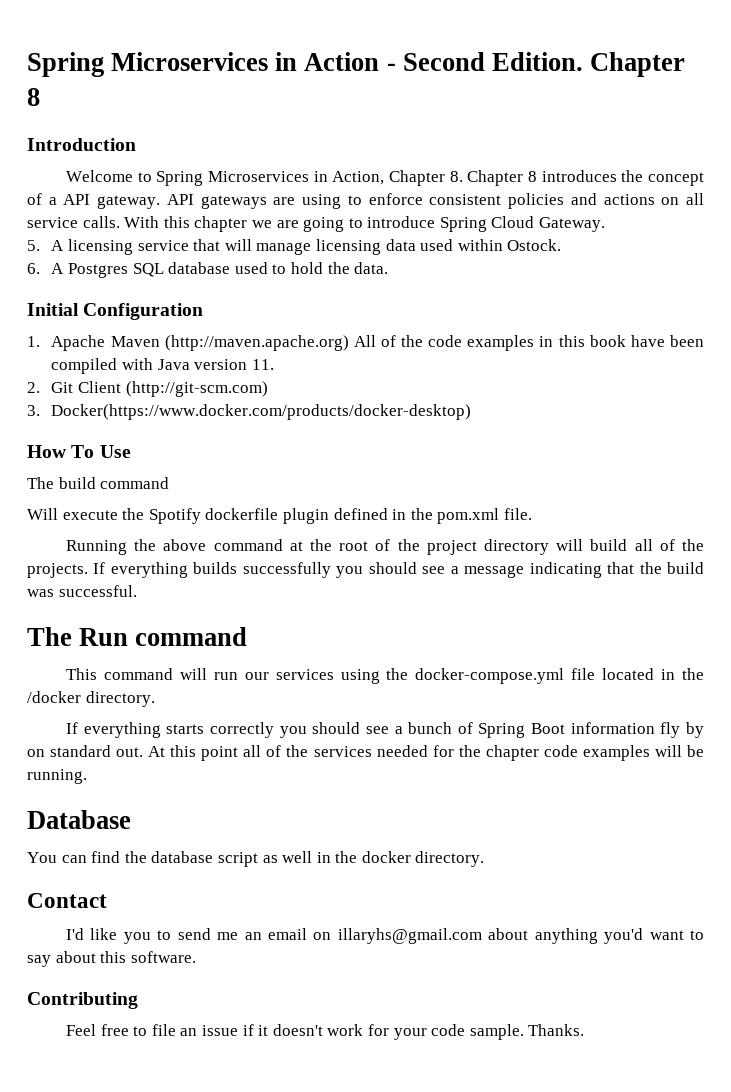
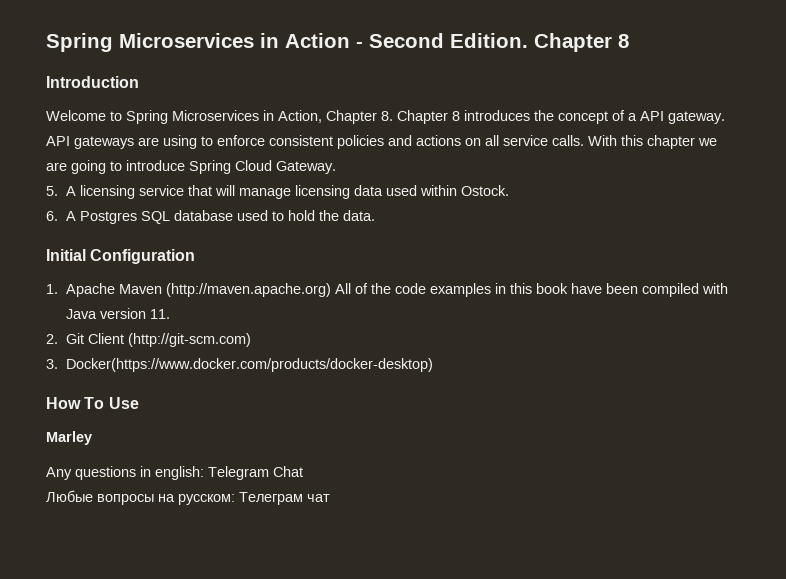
[27,477,170,489] [27,508,532,524] [66,539,704,555] [27,562,704,578] [27,585,137,597] [27,627,248,646] [66,668,704,684] [27,691,155,707] [66,722,704,738] [27,745,704,761] [27,769,87,784] [27,810,131,829] [27,851,485,867] [27,893,107,908] [66,928,705,944] [27,951,196,967] [27,992,138,1009] [66,1024,585,1040] The build command // Will execute the Spotify dockerfile plugin defined in the pom.xml file. // Running the above command at the root of the project directory will build all of the projects. If everything builds successfully you should see a message indicating that the build was successful. // The Run command // This command will run our services using the docker-compose.yml file located in the /docker directory. // If everything starts correctly you should see a bunch of Spring Boot information fly by on standard out. At this point all of the services needed for the chapter code examples will be running. // Database // You can find the database script as well in the docker directory. // Contact // I'd like you to send me an email on illaryhs@gmail.com about anything you'd want to say about this software. // Contributing // Feel free to file an issue if it doesn't work for your code sample. Thanks. -> [46,431,92,445] [46,466,303,480] [46,490,330,505] Marley // Any questions in english: Telegram Chat // Любые вопросы на русском: Телеграм чат

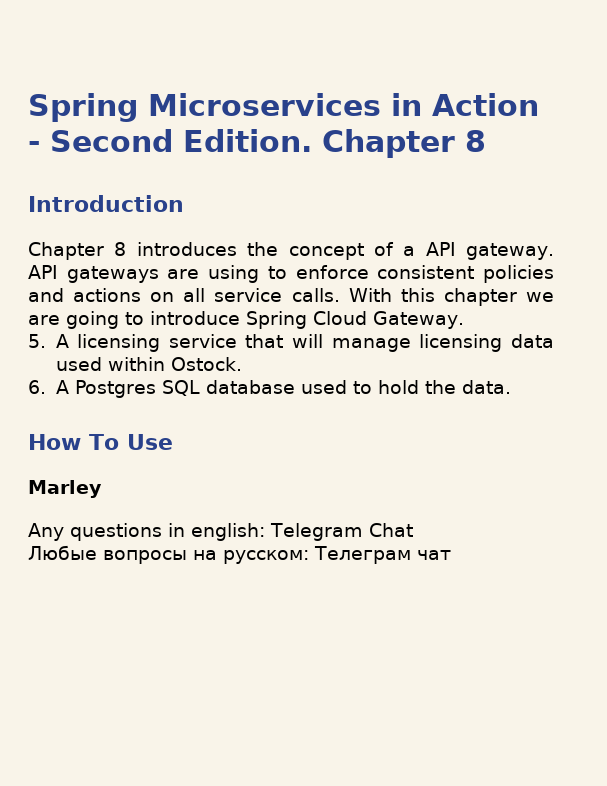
[46,110,393,124] Welcome to Spring Microservices in Action, Chapter 8. -> (184, 203) none
[46,249,196,264] [46,283,728,297] [65,308,170,319] [46,333,251,347] [46,358,433,372] // Initial Configuration // 1. Apache Maven (http://maven.apache.org) All of the code examples in this book have been compiled with Java version 11. // 2. Git Client (http://git-scm.com) // 3. Docker(https://www.docker.com/products/docker-desktop) -> (512, 387) none

